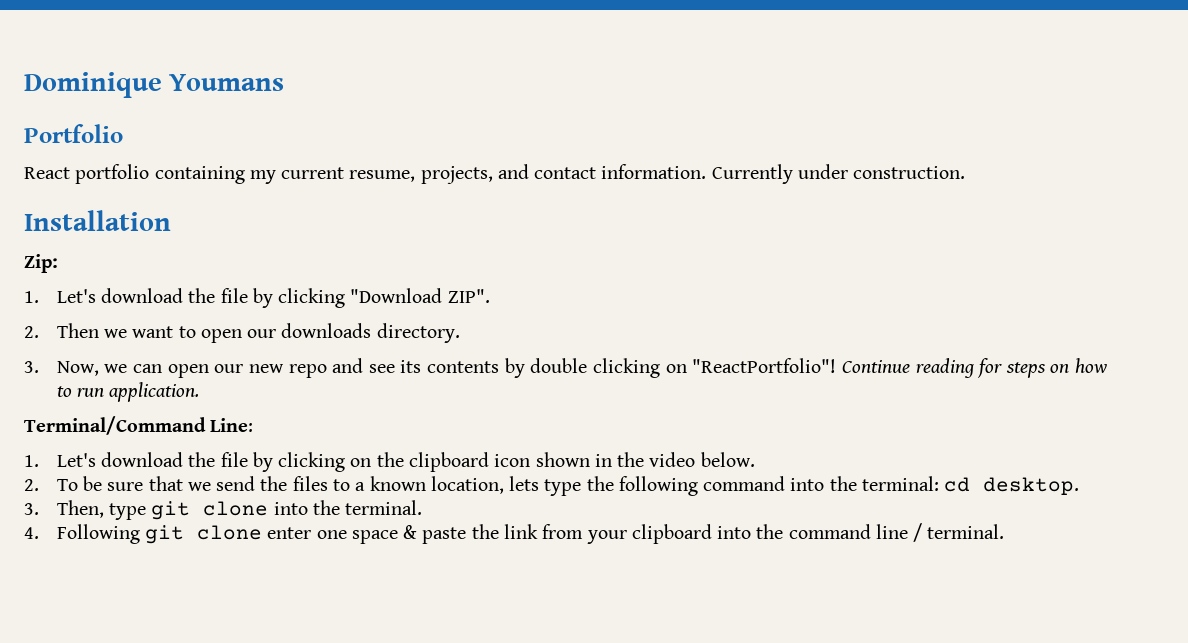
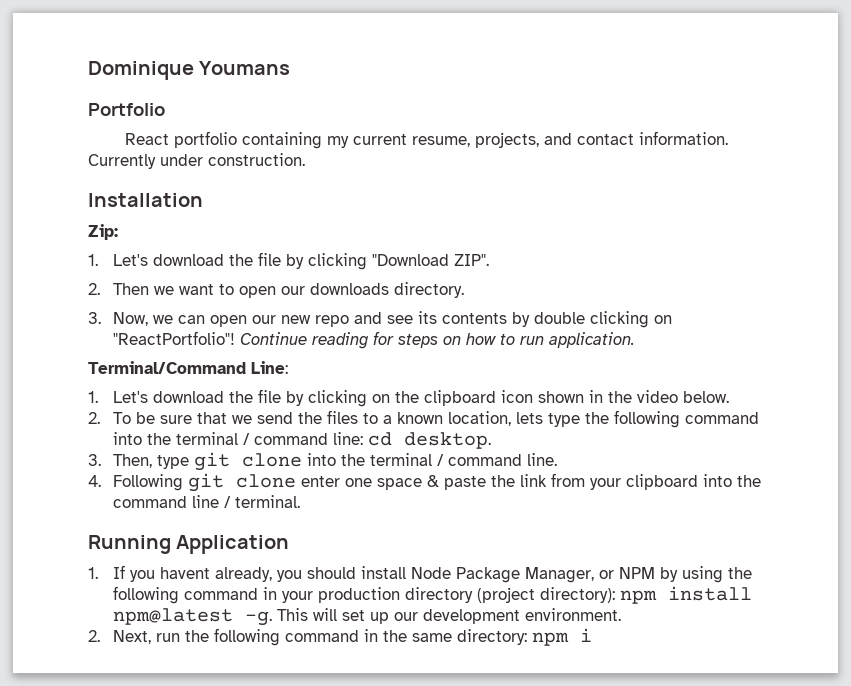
[861,476,939,491] terminal: -> [175,432,363,445] terminal / command line:
[345,500,423,515] terminal. -> [369,453,557,466] terminal / command line.
(1005, 531) none -> [88,535,290,554] [88,565,752,583] [112,586,752,604] [112,608,621,626] [88,628,592,646] // Running Application // 1. If you havent already, you should install Node Package Manager, or NPM by using the following command in your production directory (project directory): npm install npm@latest -g. This will set up our development environment. // 2. Next, run the following command in the same directory: npm i

